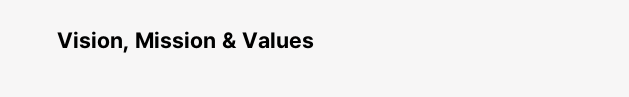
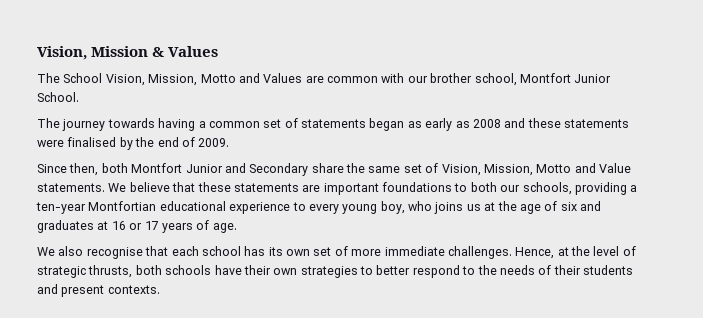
(314, 40) none -> [37,73,612,86] [37,92,79,102] [37,118,629,131] [37,137,230,150] [37,163,631,176] [37,182,638,195] [36,201,601,214] [37,220,237,233] [37,246,636,259] [37,265,633,278] [37,284,160,297] // The School Vision, Mission, Motto and Values are common with our brother school, Montfort Junior School. // The journey towards having a common set of statements began as early as 2008 and these statements were finalised by the end of 2009. // Since then, both Montfort Junior and Secondary share the same set of Vision, Mission, Motto and Value statements. We believe that these statements are important foundations to both our schools, providing a ten-year Montfortian educational experience to every young boy, who joins us at the age of six and graduates at 16 or 17 years of age. // We also recognise that each school has its own set of more immediate challenges. Hence, at the level of strategic thrusts, both schools have their own strategies to better respond to the needs of their students and present contexts.

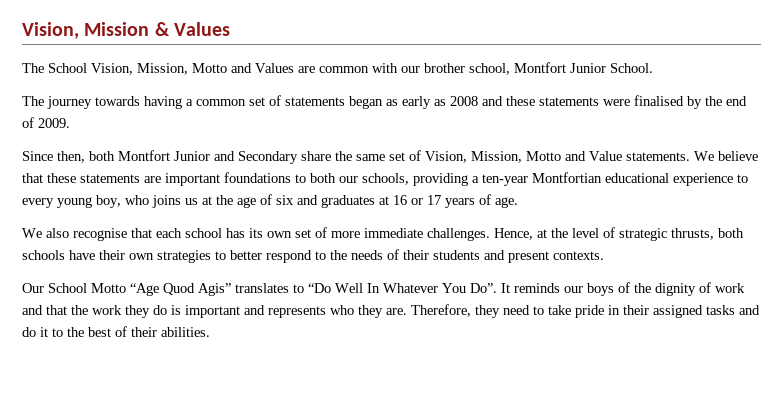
(160, 289) none -> [22,282,745,296] [22,304,760,318] [22,326,210,337] // Our School Motto “Age Quod Agis” translates to “Do Well In Whatever You Do”. It reminds our boys of the dignity of work and that the work they do is important and represents who they are. Therefore, they need to take pride in their assigned tasks and do it to the best of their abilities.

